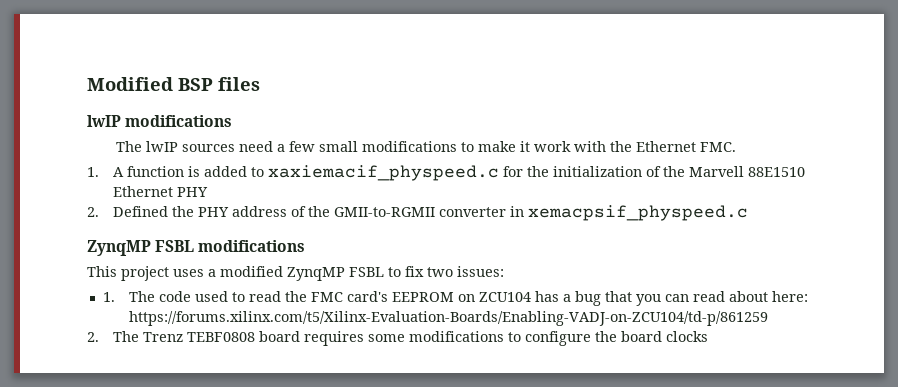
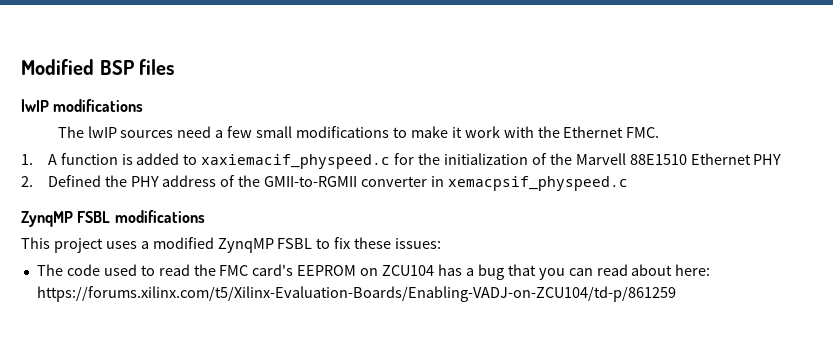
[427,267,453,277] two -> [354,237,392,249] these
[102,292,115,302] 1. -> (442, 243) none
[87,331,708,346] // 2. The Trenz TEBF0808 board requires some modifications to configure the board clocks -> (676, 294) none

